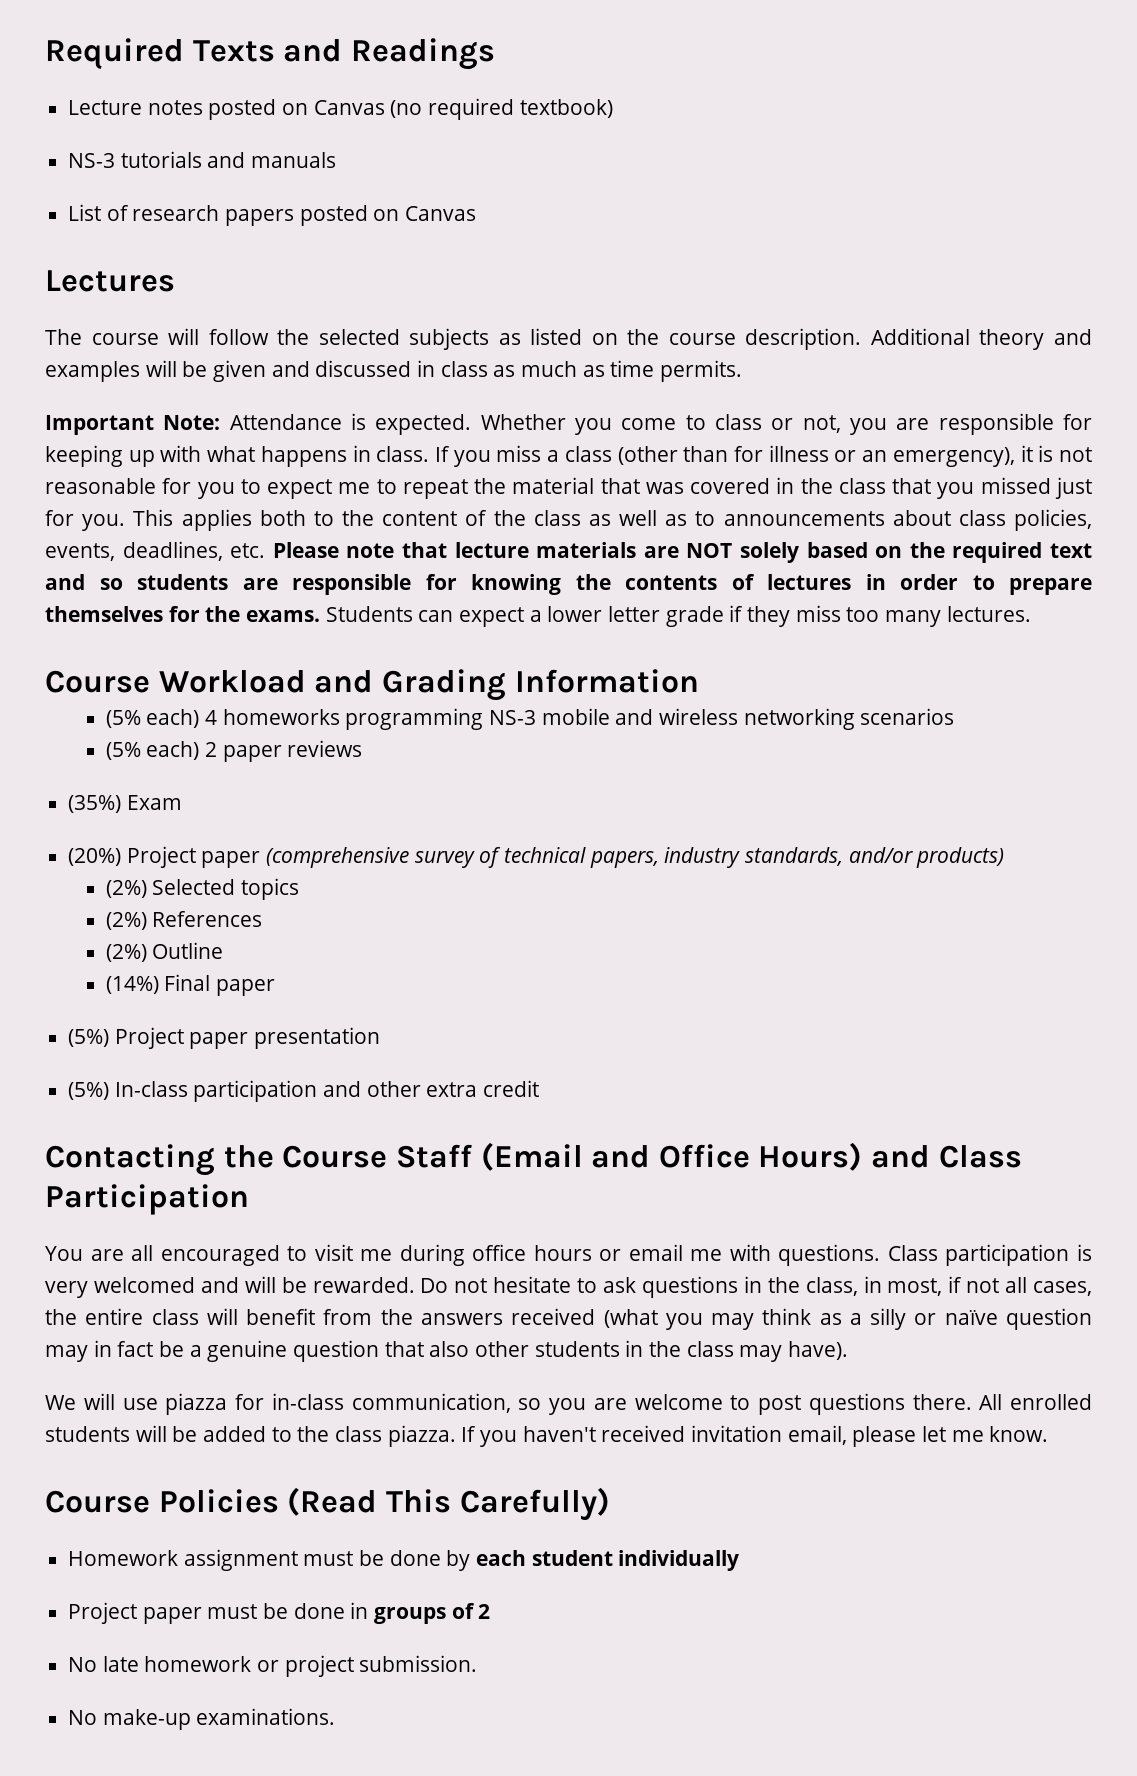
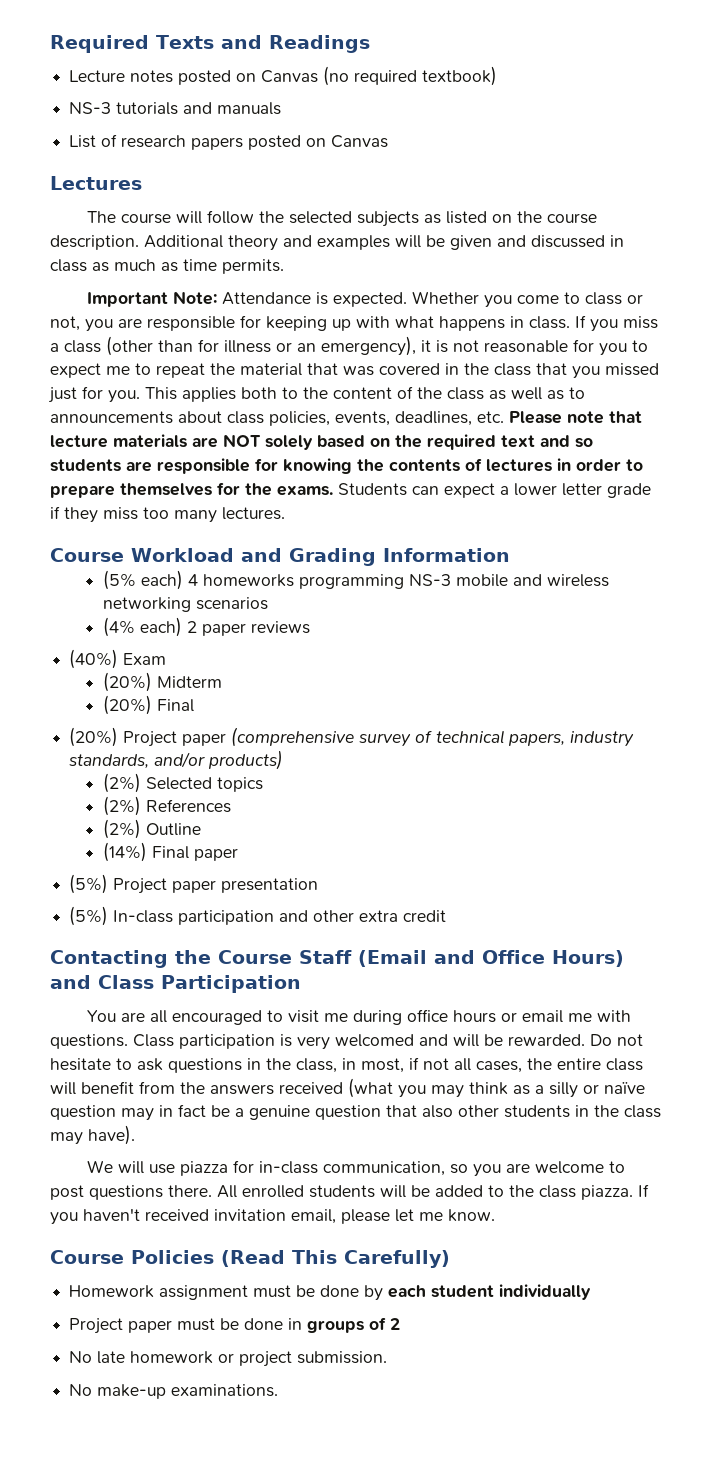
[105,742,141,760] (5% -> [102,617,135,637] (4%
[68,795,122,813] (35%) -> [69,649,119,669] (40%)
(182, 802) none -> [102,672,222,692] [102,695,194,715] // (20%) Midterm // (20%) Final

